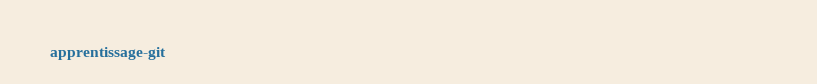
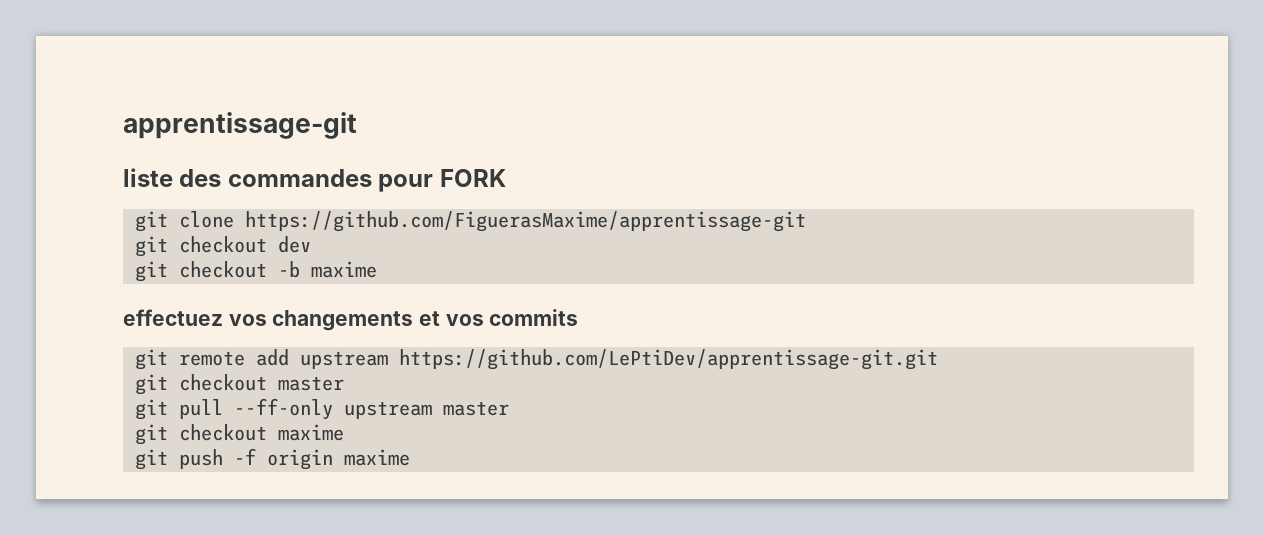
(166, 53) none -> [123,168,506,192] [134,211,806,232] [134,236,311,257] [134,261,377,282] [123,309,579,331] [134,349,938,370] [134,374,344,395] [134,398,509,420] [134,424,344,445] [134,448,410,470] // liste des commandes pour FORK // git clone https://github.com/FiguerasMaxime/apprentissage-git // git checkout dev // git checkout -b maxime // effectuez vos changements et vos commits // git remote add upstream https://github.com/LePtiDev/apprentissage-git.git // git checkout master // git pull --ff-only upstream master // git checkout maxime // git push -f origin maxime

